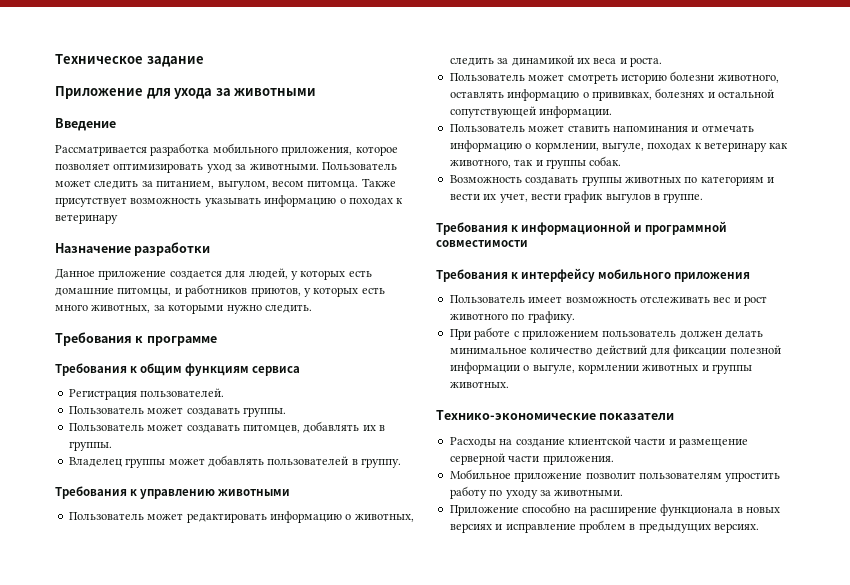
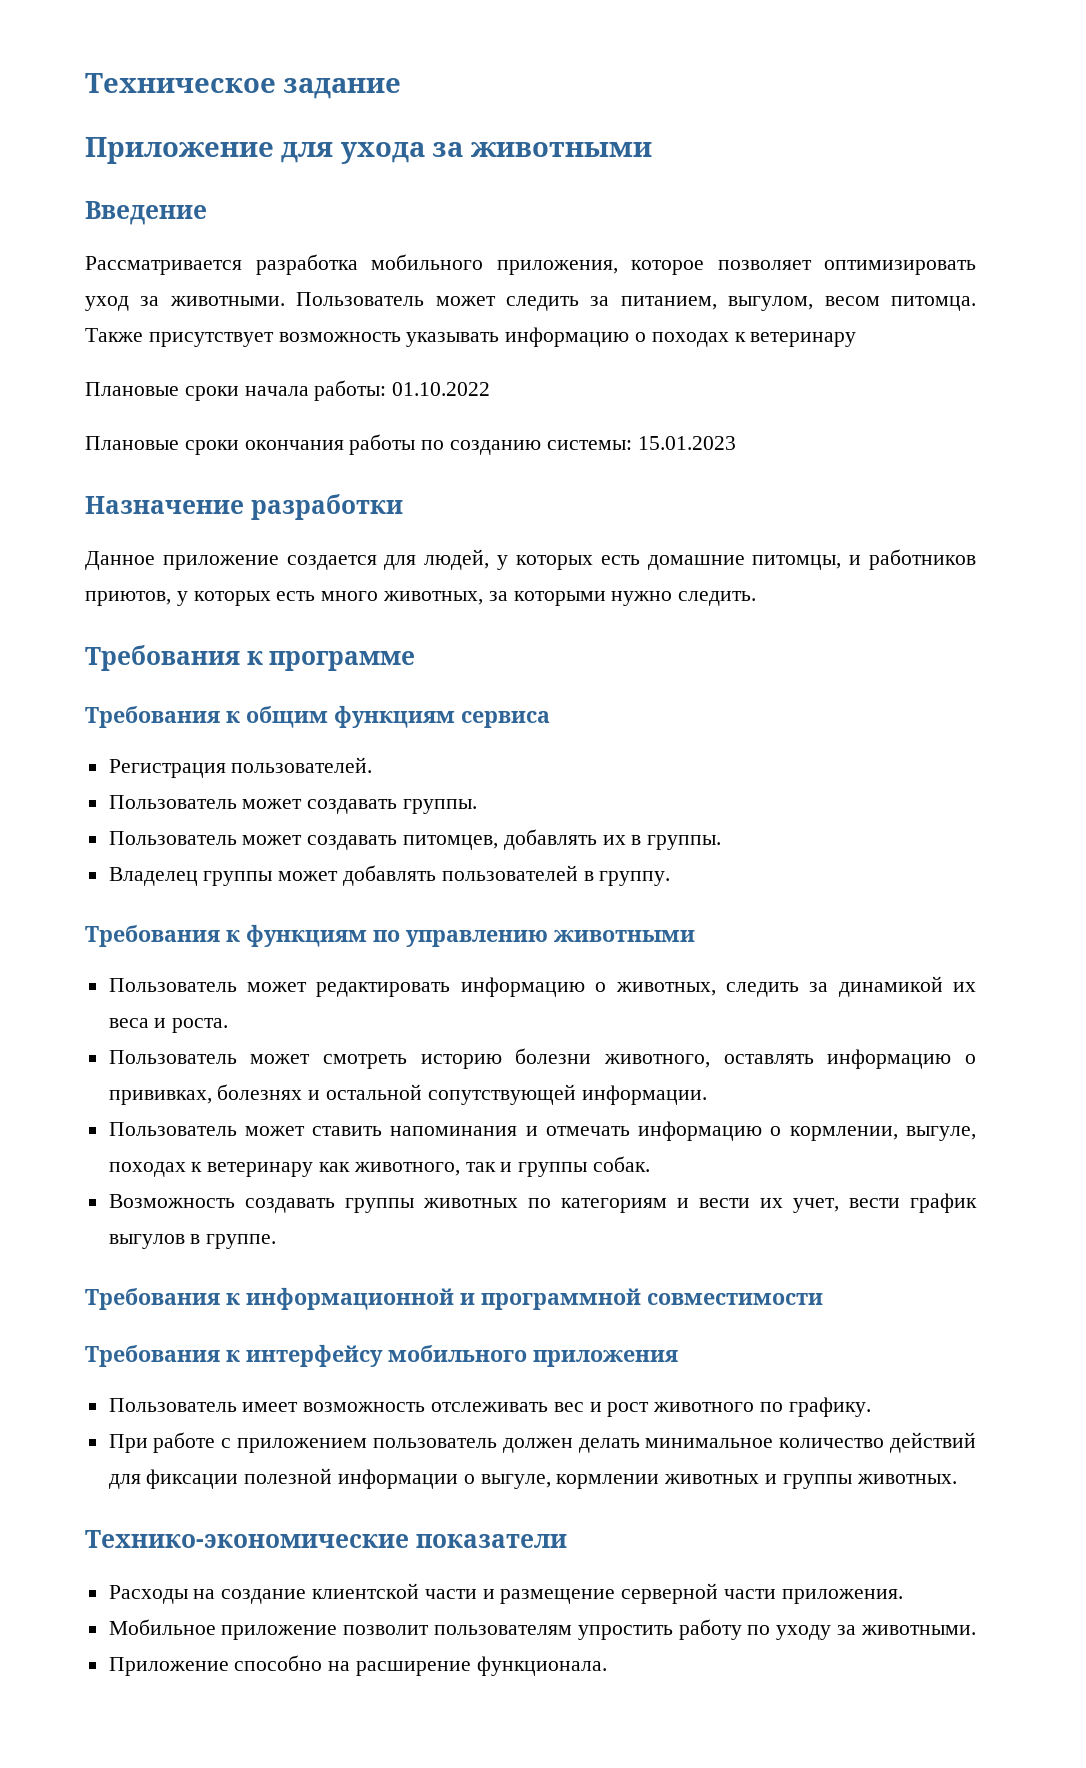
(118, 219) none -> [85,380,491,401] [85,434,736,455] // Плановые сроки начала работы: 01.10.2022 // Плановые сроки окончания работы по созданию системы: 15.01.2023
(138, 492) none -> [246,924,400,947] функциям по
[660,504,780,516] [449,520,759,533] функционала в новых версиях и исправление проблем в предыдущих версиях. -> [476,1656,607,1676] функционала.

